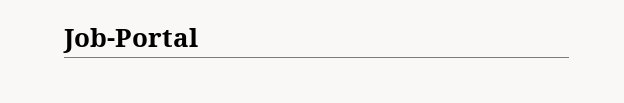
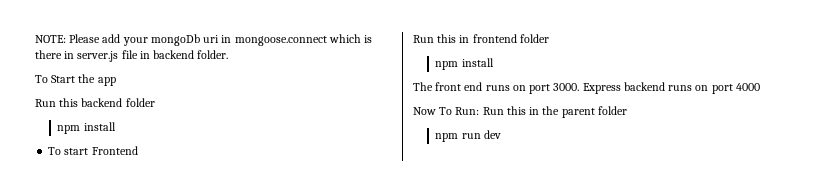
[63,28,198,53] Job-Portal -> [35,34,373,46] [35,50,229,62] [35,74,116,86] [35,98,155,107] [57,122,116,134] [48,146,138,155] [413,34,549,43] [435,58,494,70] [413,82,760,94] [413,106,627,118] [435,130,501,142] NOTE: Please add your mongoDb uri in mongoose.connect which is there in server.js file in backend folder. // To Start the app // Run this backend folder // npm install // To start Frontend // Run this in frontend folder // npm install // The front end runs on port 3000. Express backend runs on port 4000 // Now To Run: Run this in the parent folder // npm run dev

